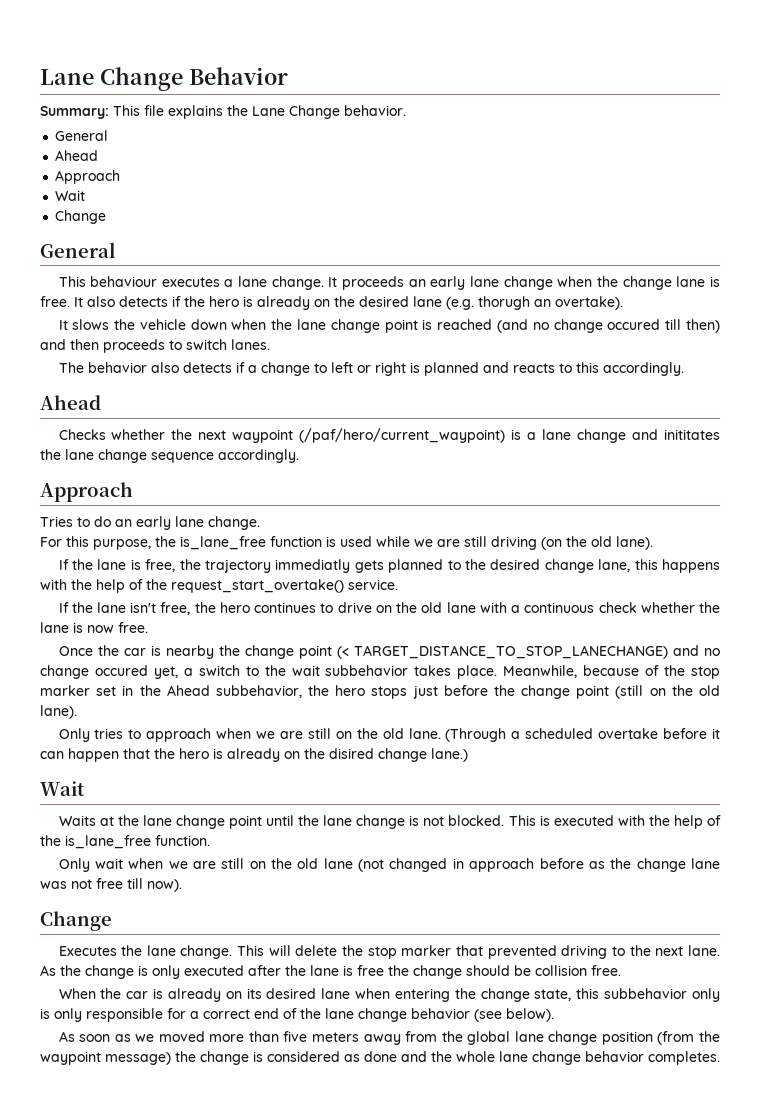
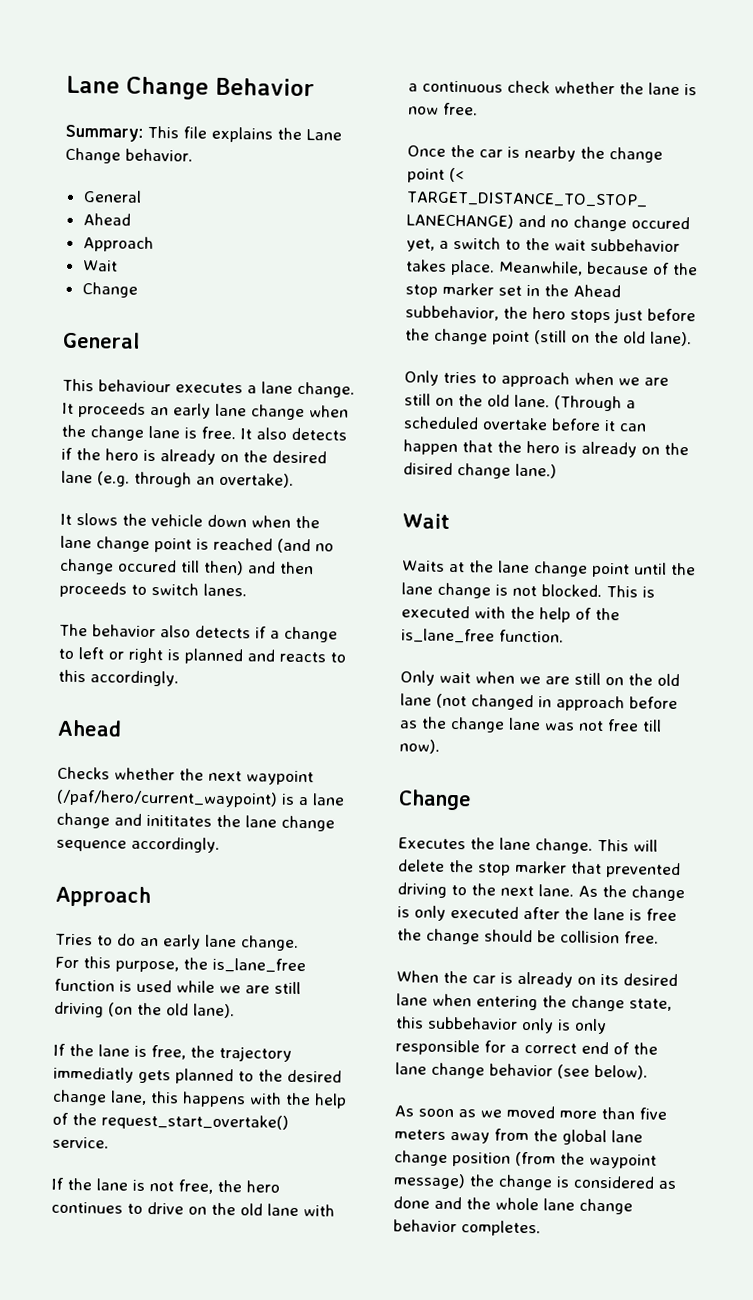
[478,296,530,310] thorugh -> [134,471,192,488] through
[130,602,157,613] isn't -> [132,1179,174,1192] is not

